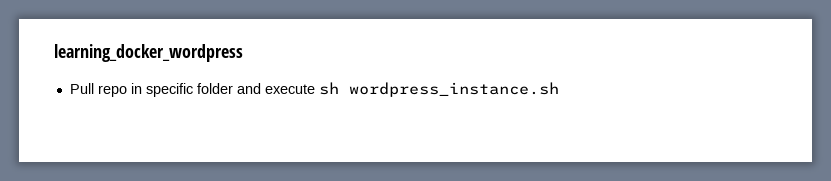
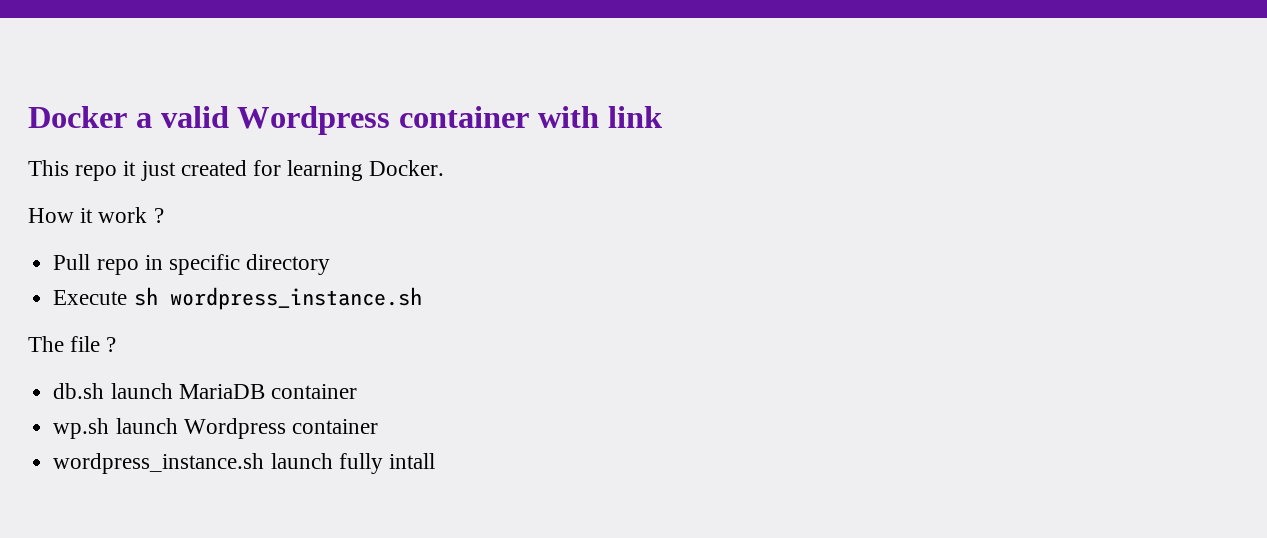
[54,44,243,62] learning_docker_wordpress -> [28,106,663,135] [28,160,445,181] [28,207,164,223] Docker a valid Wordpress container with link // This repo it just created for learning Docker. // How it work ?
[196,83,315,94] folder and execute -> [246,254,331,275] [53,290,128,305] directory // Execute
(559, 89) none -> [28,336,117,352] [53,383,357,399] [53,418,378,439] [53,453,435,474] // The file ? // db.sh launch MariaDB container // wp.sh launch Wordpress container // wordpress_instance.sh launch fully intall

